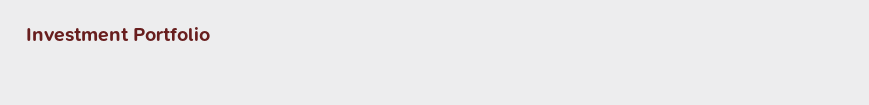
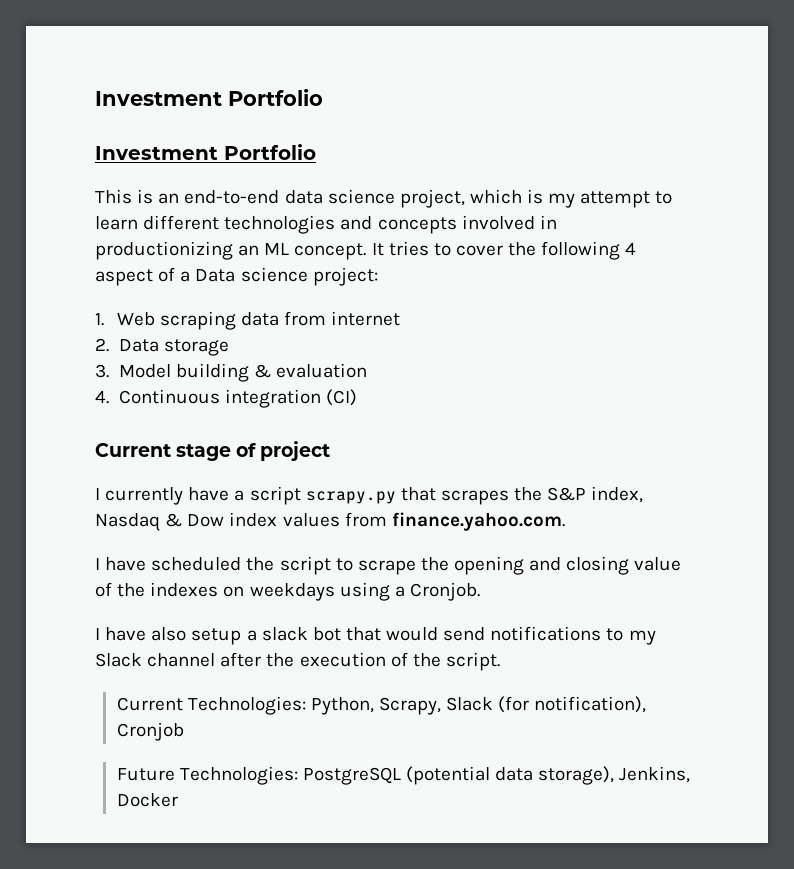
[26,27,211,42] Investment Portfolio -> [95,89,323,106] [95,144,316,160] [95,189,673,208] [95,215,557,234] [95,241,637,260] [95,267,378,286] [95,311,401,330] [95,338,229,356] [95,363,367,382] [95,389,357,408] [95,441,331,461] [95,486,644,505] [95,512,565,531] [95,556,682,575] [95,582,480,601] [95,626,656,645] [95,652,500,671] [116,696,647,715] [116,722,184,741] [116,766,691,785] [116,793,178,807] Investment Portfolio // Investment Portfolio // This is an end-to-end data science project, which is my attempt to learn different technologies and concepts involved in productionizing an ML concept. It tries to cover the following 4 aspect of a Data science project: // 1. Web scraping data from internet // 2. Data storage // 3. Model building & evaluation // 4. Continuous integration (CI) // Current stage of project // I currently have a script scrapy.py that scrapes the S&P index, Nasdaq & Dow index values from finance.yahoo.com. // I have scheduled the script to scrape the opening and closing value of the indexes on weekdays using a Cronjob. // I have also setup a slack bot that would send notifications to my Slack channel after the execution of the script. // Current Technologies: Python, Scrapy, Slack (for notification), Cronjob // Future Technologies: PostgreSQL (potential data storage), Jenkins, Docker

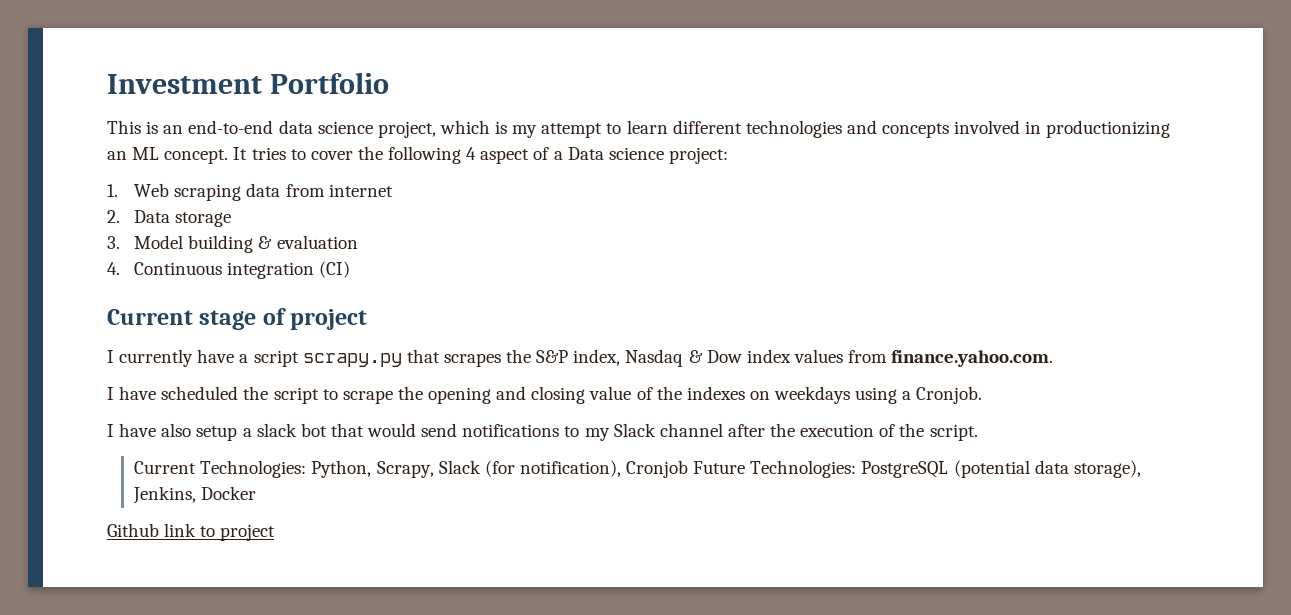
[95,89,323,106] [95,144,316,160] Investment Portfolio // Investment Portfolio -> [107,72,390,94] Investment Portfolio
(184, 731) // -> (689, 469) none
(178, 800) none -> [107,523,276,541] // Github link to project

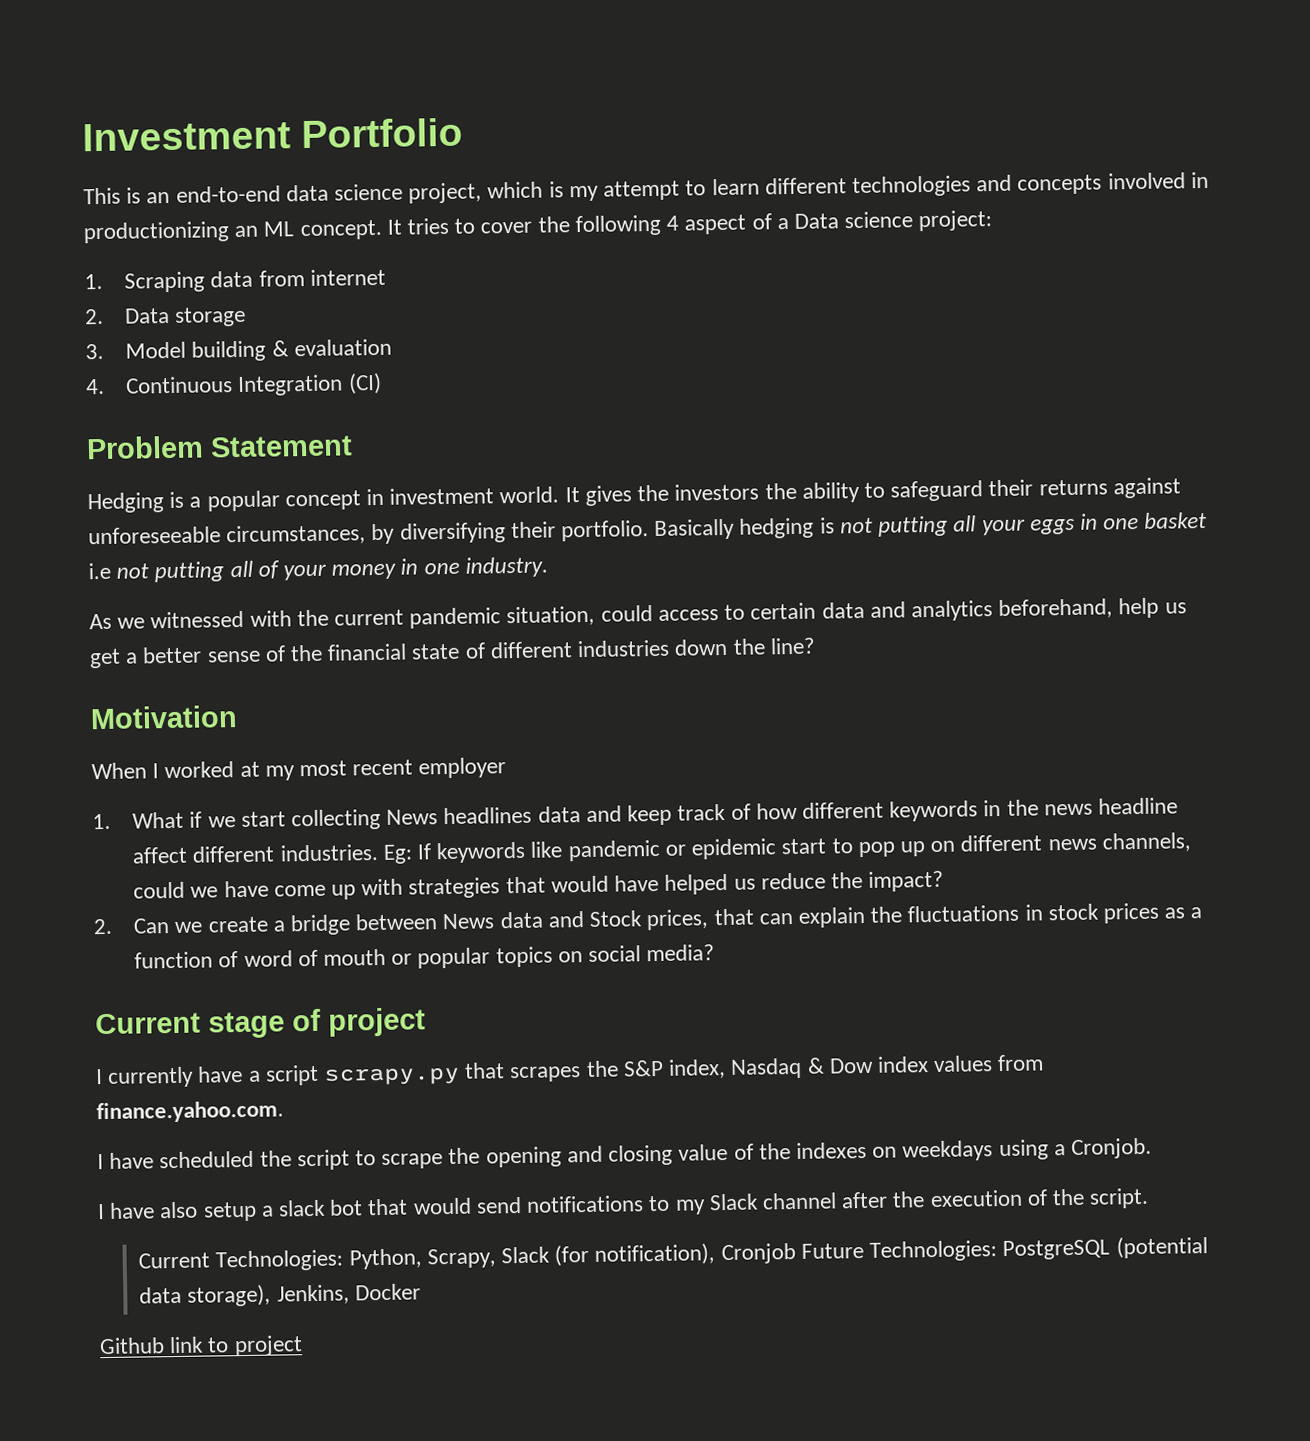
[134,183,242,201] Web scraping -> [124,271,206,293] Scraping
[227,262,315,279] integration -> [237,374,344,397] Integration
(351, 269) none -> [86,435,353,460] [87,477,1181,514] [88,511,1208,546] [88,556,548,583] [89,597,1187,630] [89,637,816,669] [90,705,238,730] [91,757,507,781] [92,797,1178,831] [132,832,1191,864] [133,870,945,900] [93,902,1203,936] [134,944,716,969] // Problem Statement // Hedging is a popular concept in investment world. It gives the investors the ability to safeguard their returns against unforeseeable circumstances, by diversifying their portfolio. Basically hedging is not putting all your eggs in one basket i.e not putting all of your money in one industry. // As we witnessed with the current pandemic situation, could access to certain data and analytics beforehand, help us get a better sense of the financial state of different industries down the line? // Motivation // When I worked at my most recent employer // 1. What if we start collecting News headlines data and keep track of how different keywords in the news headline affect different industries. Eg: If keywords like pandemic or epidemic start to pop up on different news channels, could we have come up with strategies that would have helped us reduce the impact? // 2. Can we create a bridge between News data and Stock prices, that can explain the fluctuations in stock prices as a function of word of mouth or popular topics on social media?

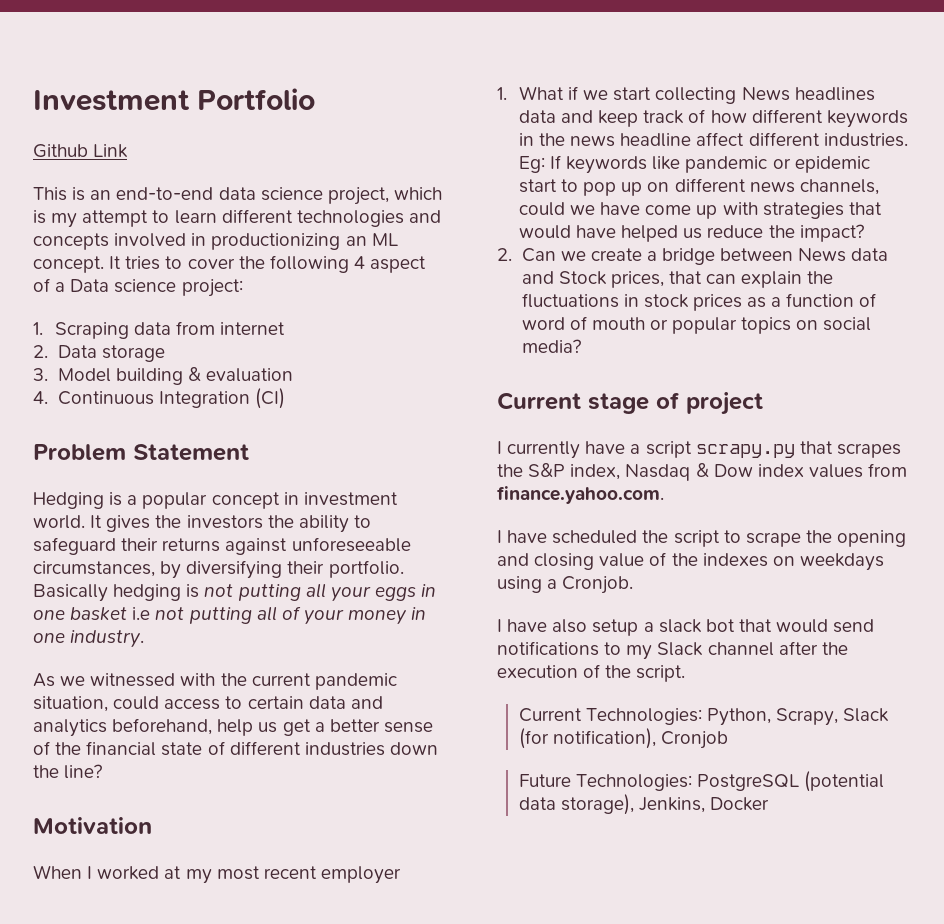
(463, 133) none -> [33,144,129,158] // Github Link
(796, 1254) none -> (729, 740) //
[99,1335,303,1357] // Github link to project -> (770, 804) none

